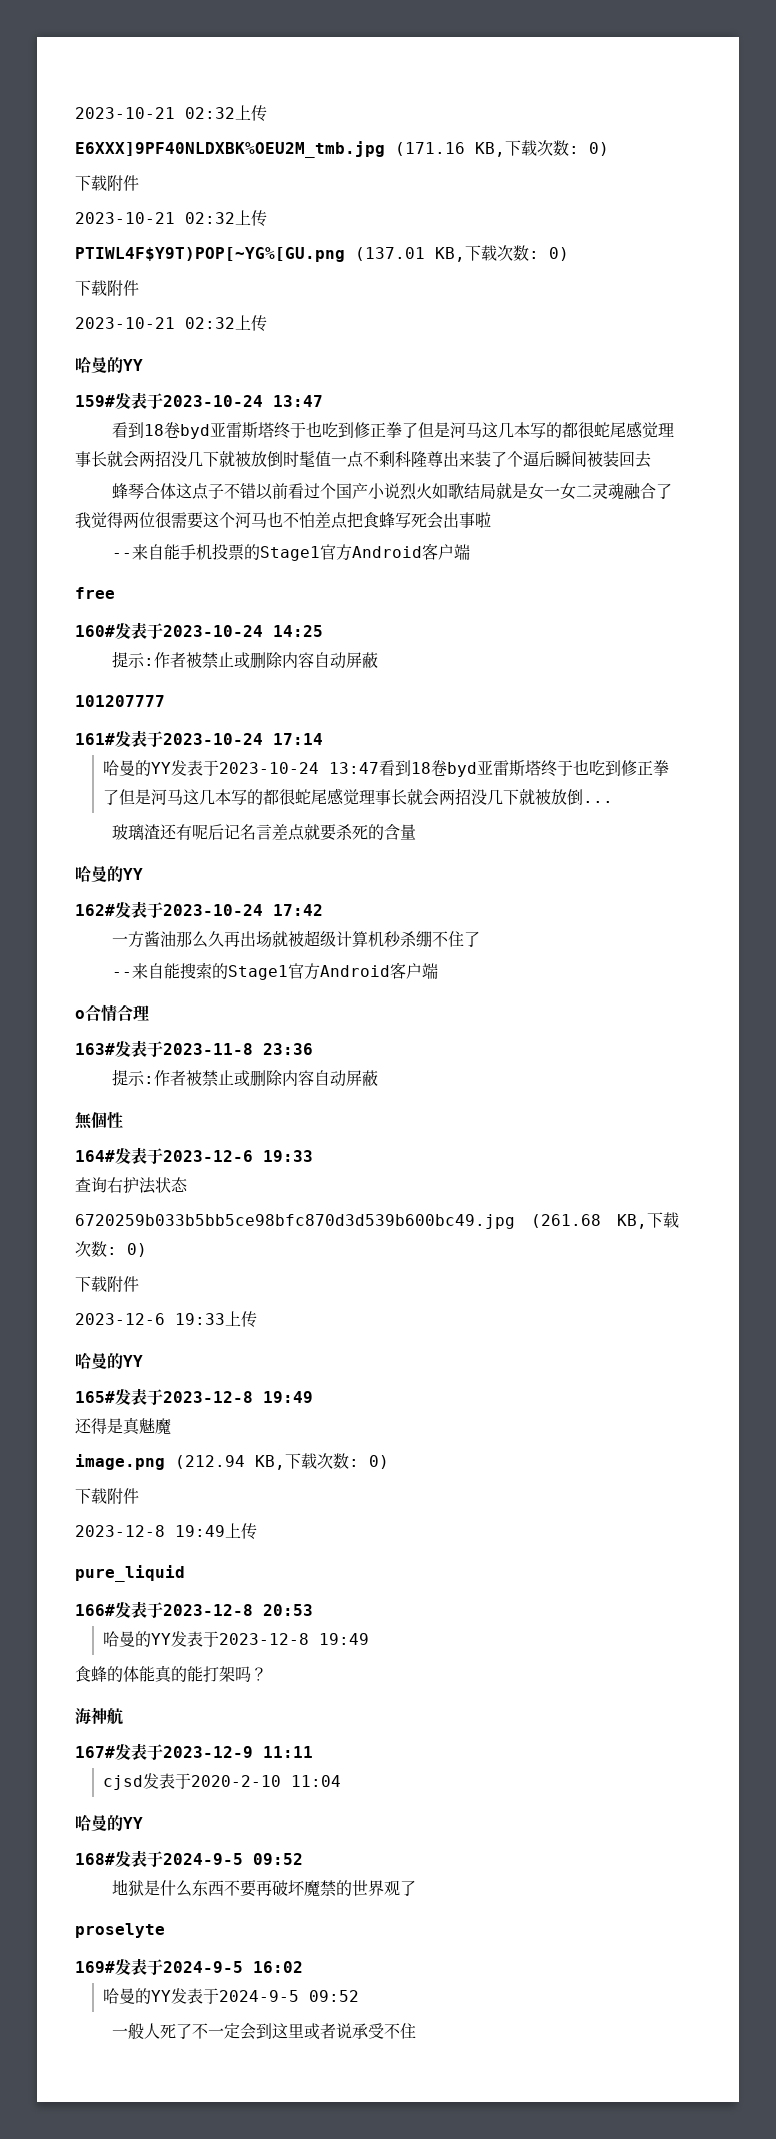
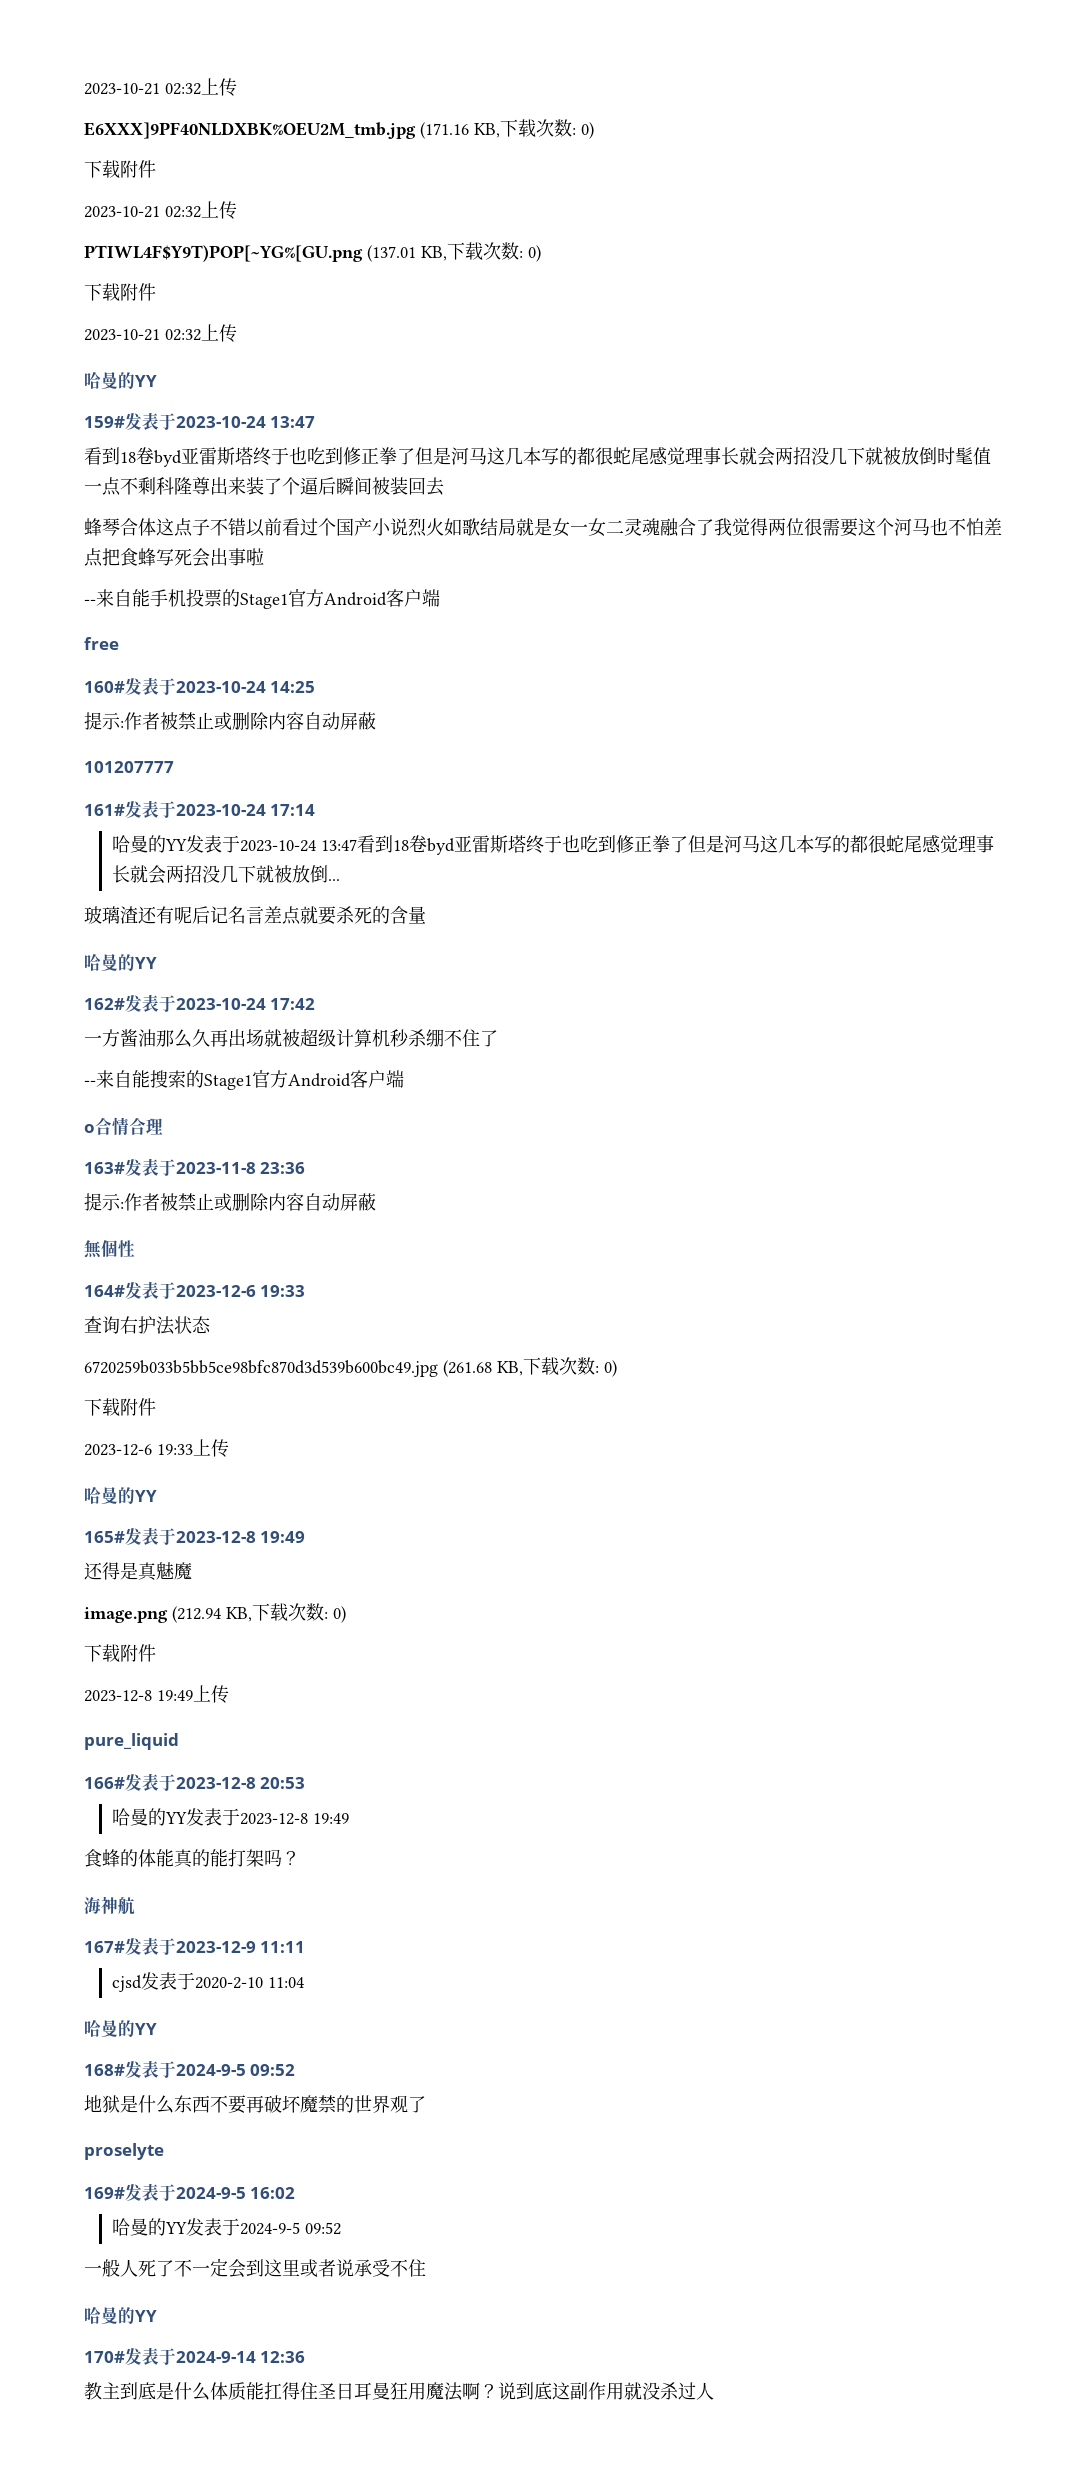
(416, 2031) none -> [84,2306,157,2324] [84,2347,306,2365] [84,2382,714,2401] // 哈曼的YY // 170#发表于2024-9-14 12:36 // 教主到底是什么体质能扛得住圣日耳曼狂用魔法啊？说到底这副作用就没杀过人

